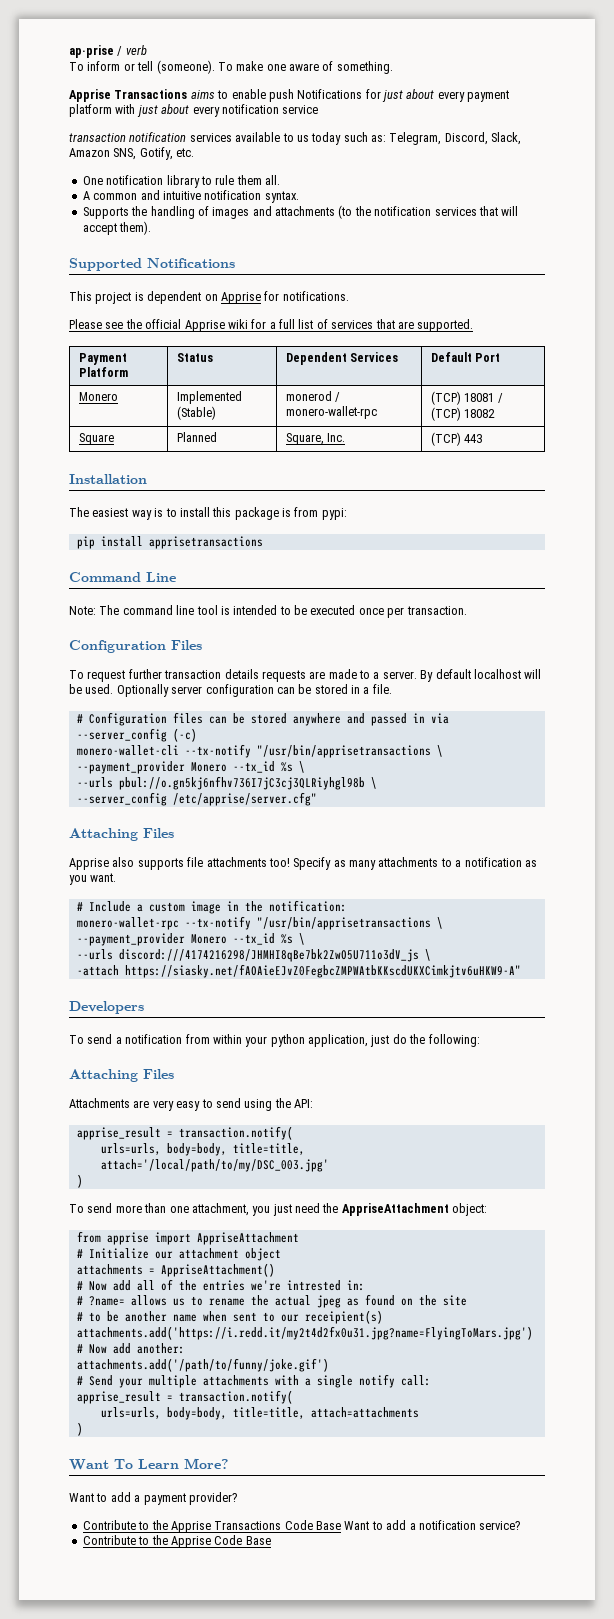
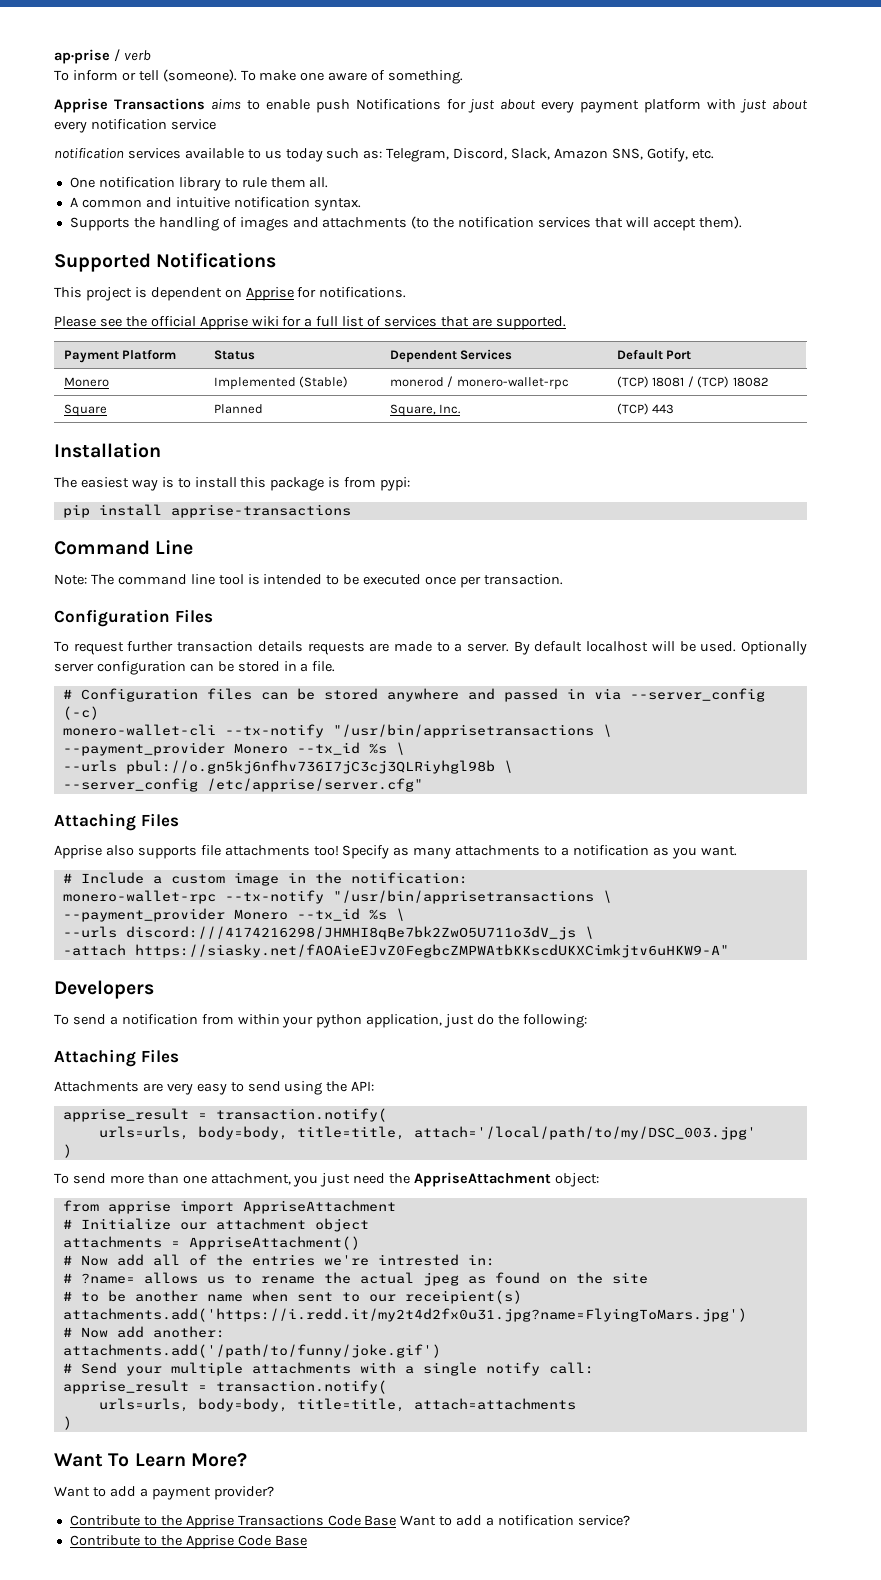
[69,133,126,142] transaction -> (216, 124) none
[148,536,263,549] apprisetransactions -> [170,504,351,518] apprise-transactions

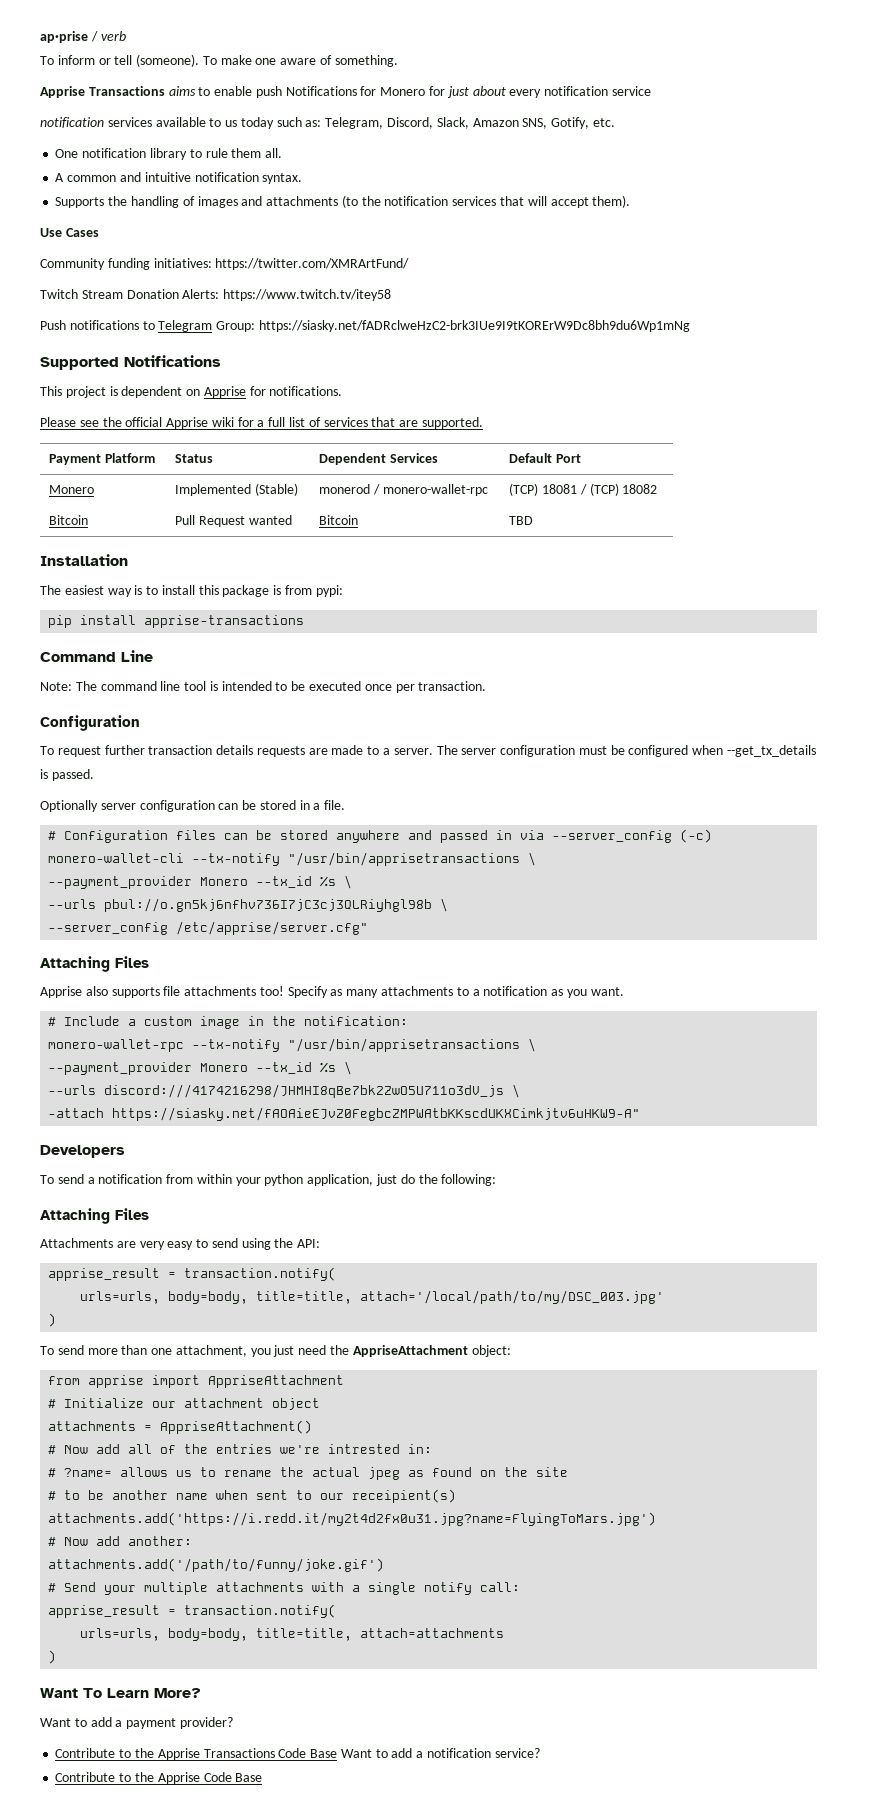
[468,99,737,113] just about every payment platform with -> [380,86,446,96] Monero for
(742, 222) none -> [40,228,99,237] [40,258,410,270] [40,289,392,301] [40,320,690,332] // Use Cases // Community funding initiatives: https://twitter.com/XMRArtFund/ // Twitch Stream Donation Alerts: https://www.twitch.tv/itey58 // Push notifications to Telegram Group: https://siasky.net/fADRclweHzC2-brk3IUe9I9tKORErW9Dc8bh9du6Wp1mNg
[63,404,107,417] [213,404,263,414] [389,404,461,417] [616,403,675,415] Square | Planned | Square, Inc. | (TCP) 443 -> [49,515,89,525] [175,515,292,527] [319,515,359,525] [509,516,534,525] Bitcoin | Pull Request wanted | Bitcoin | TBD
[174,609,213,623] Files -> (140, 723) none
[513,641,737,655] By default localhost will be used. -> [436,745,817,757] [40,769,94,781] The server configuration must be configured when --get_tx_details is passed. //

